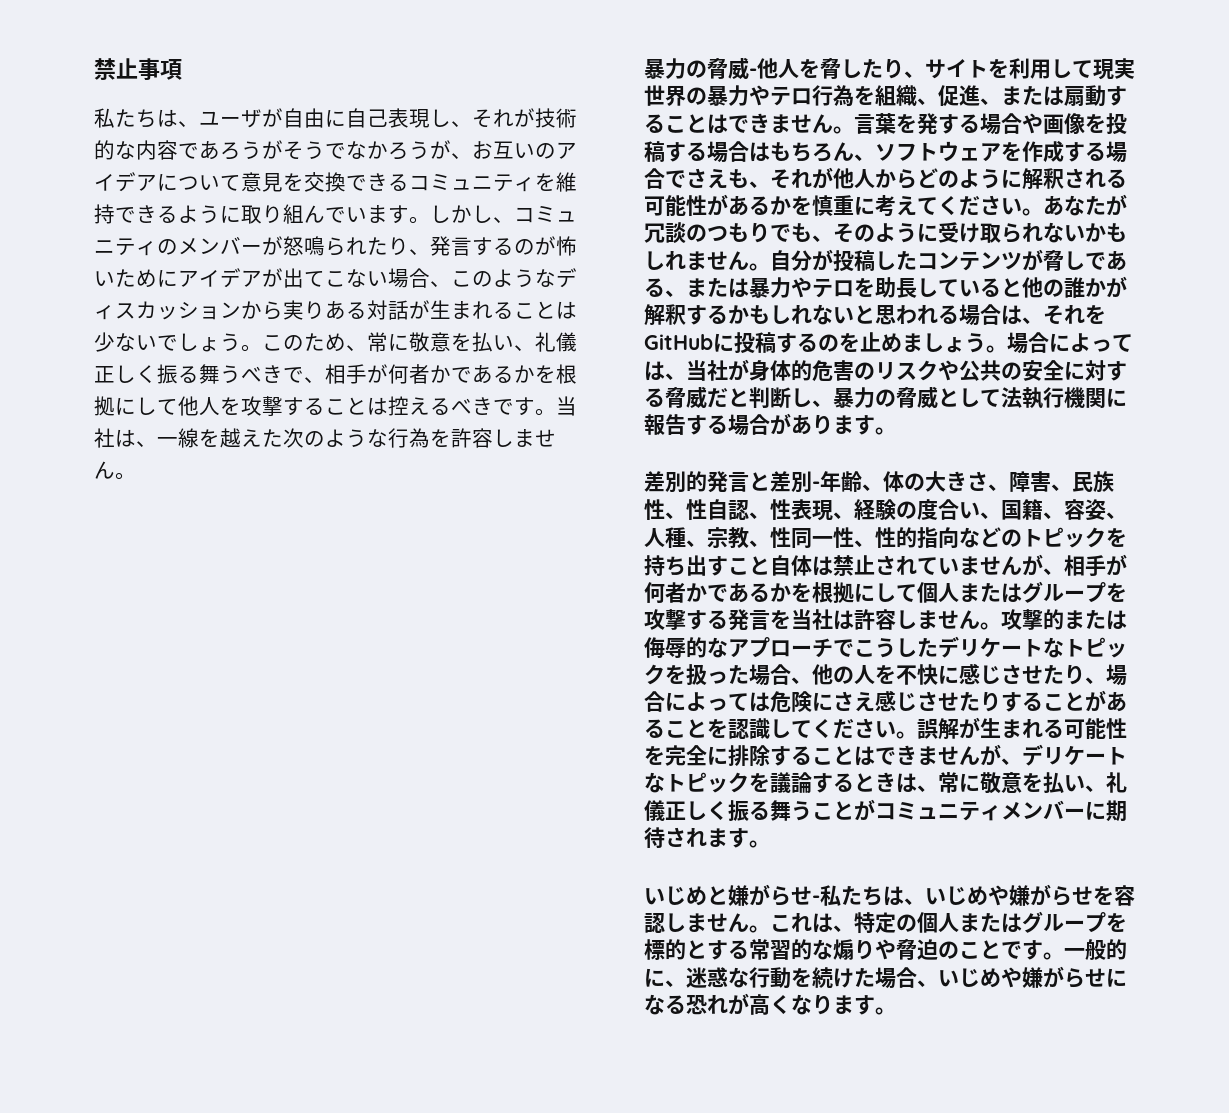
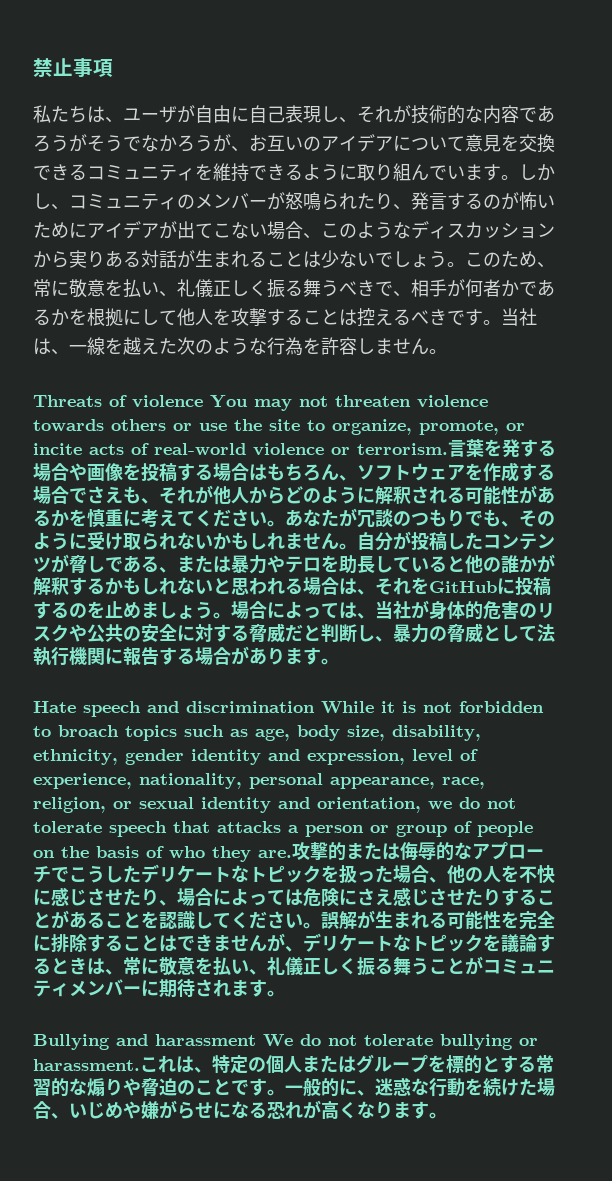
[644,57,1135,80] [644,85,1127,107] [644,113,854,134] 暴力の脅威-他人を脅したり、サイトを利用して現実世界の暴力やテロ行為を組織、促進、または扇動することはできません。 -> [33,395,488,411] [33,419,525,435] [33,443,448,456] Threats of violence You may not threaten violence towards others or use the site to organize, promote, or incite acts of real-world violence or terrorism.
[644,471,1114,493] [644,499,1127,521] [644,527,1127,549] [644,554,1127,577] [644,581,1127,604] [644,609,1001,631] 差別的発言と差別-年齢、体の大きさ、障害、民族性、性自認、性表現、経験の度合い、国籍、容姿、人種、宗教、性同一性、性的指向などのトピックを持ち出すこと自体は禁止されていませんが、相手が何者かであるかを根拠にして個人またはグループを攻撃する発言を当社は許容しません。 -> [33,701,544,717] [33,725,481,741] [33,749,478,765] [33,773,485,789] [33,797,516,813] [33,821,533,837] [33,846,292,862] Hate speech and discrimination While it is not forbidden to broach topics such as age, body size, disability, ethnicity, gender identity and expression, level of experience, nationality, personal appearance, race, religion, or sexual identity and orientation, we do not tolerate speech that attacks a person or group of people on the basis of who they are.
[644,884,1135,906] [644,913,770,933] いじめと嫌がらせ-私たちは、いじめや嫌がらせを容認しません。 -> [33,1034,538,1050] [33,1059,140,1071] Bullying and harassment We do not tolerate bullying or harassment.

